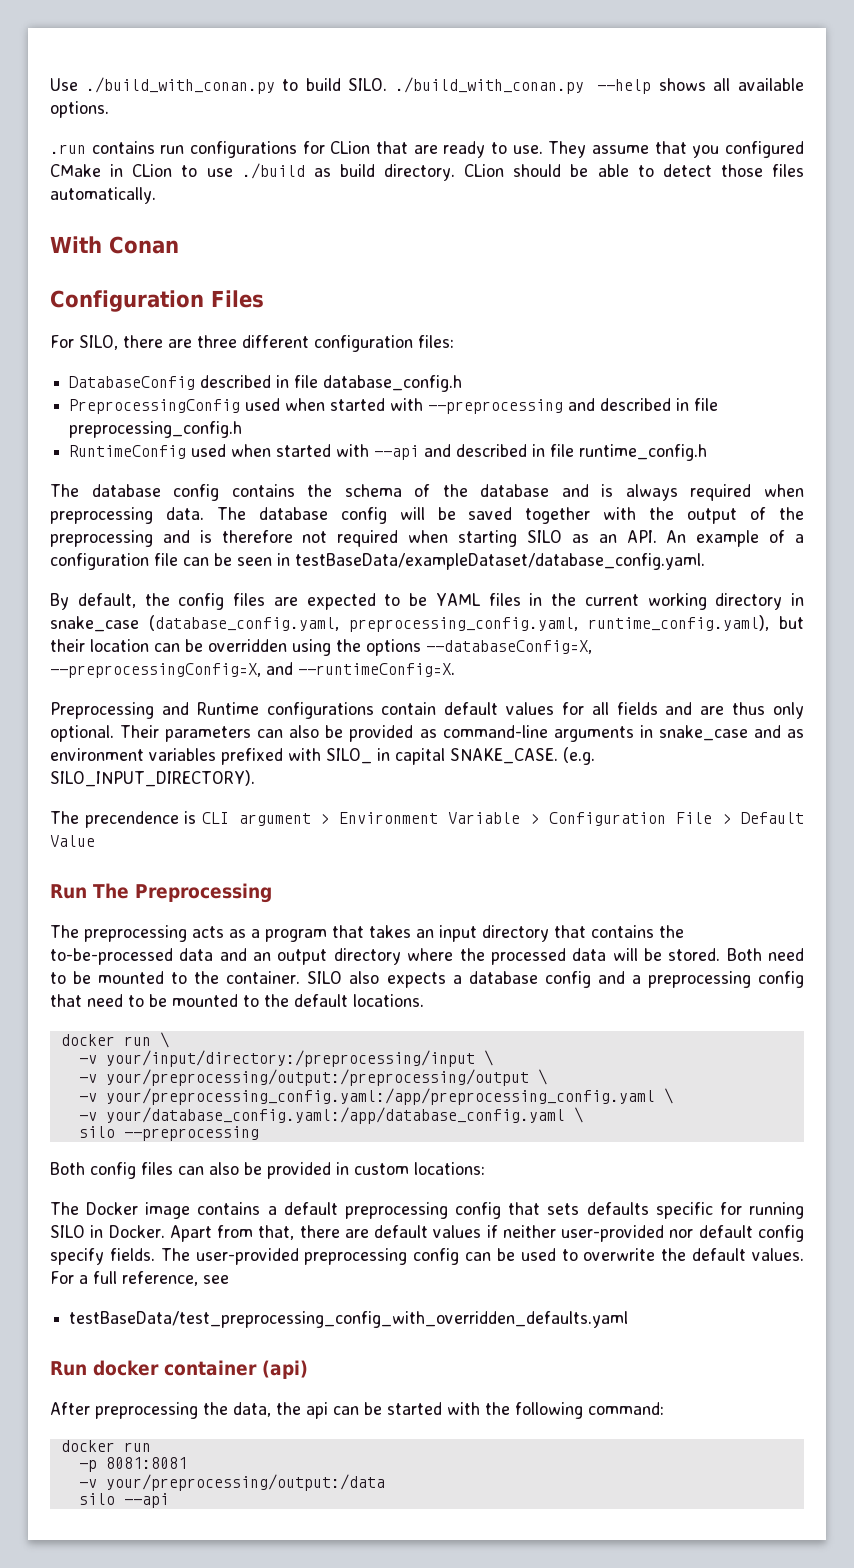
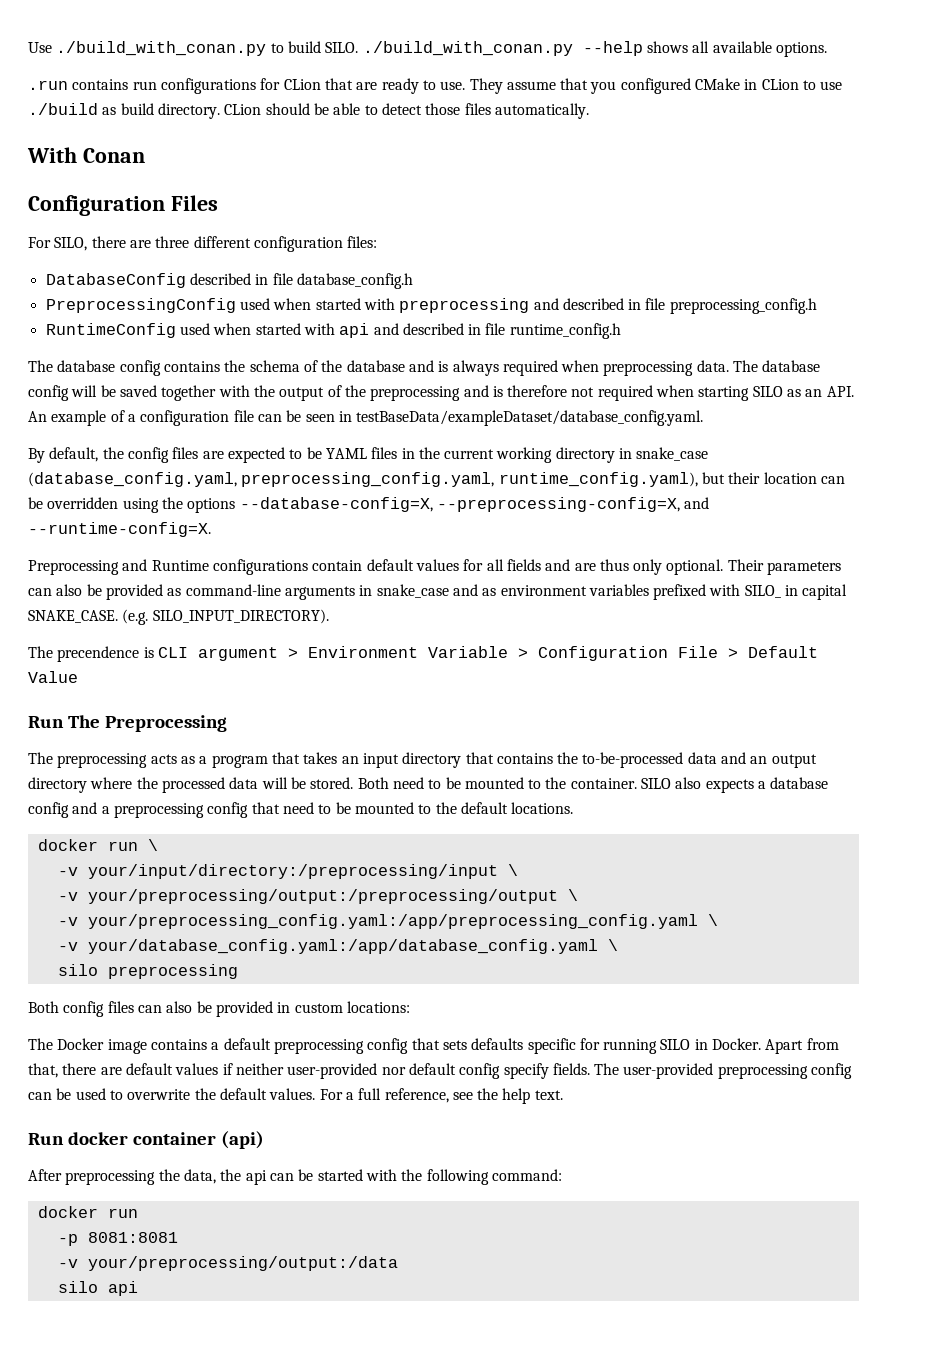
[428,399,564,414] --preprocessing -> [399,298,530,313] preprocessing
[374,445,420,460] --api -> [339,323,370,338] api
[426,640,592,654] [50,662,455,678] --databaseConfig=X, --preprocessingConfig=X, and --runtimeConfig=X. -> [239,497,710,512] [28,522,211,537] --database-config=X, --preprocessing-config=X, and --runtime-config=X.
[123,1126,259,1141] --preprocessing -> [107,964,238,979] preprocessing
[69,1311,629,1328] // testBaseData/test_preprocessing_config_with_overridden_defaults.yaml -> [477,1088,563,1104] the help text.
[123,1493,169,1508] --api -> [107,1281,138,1296] api

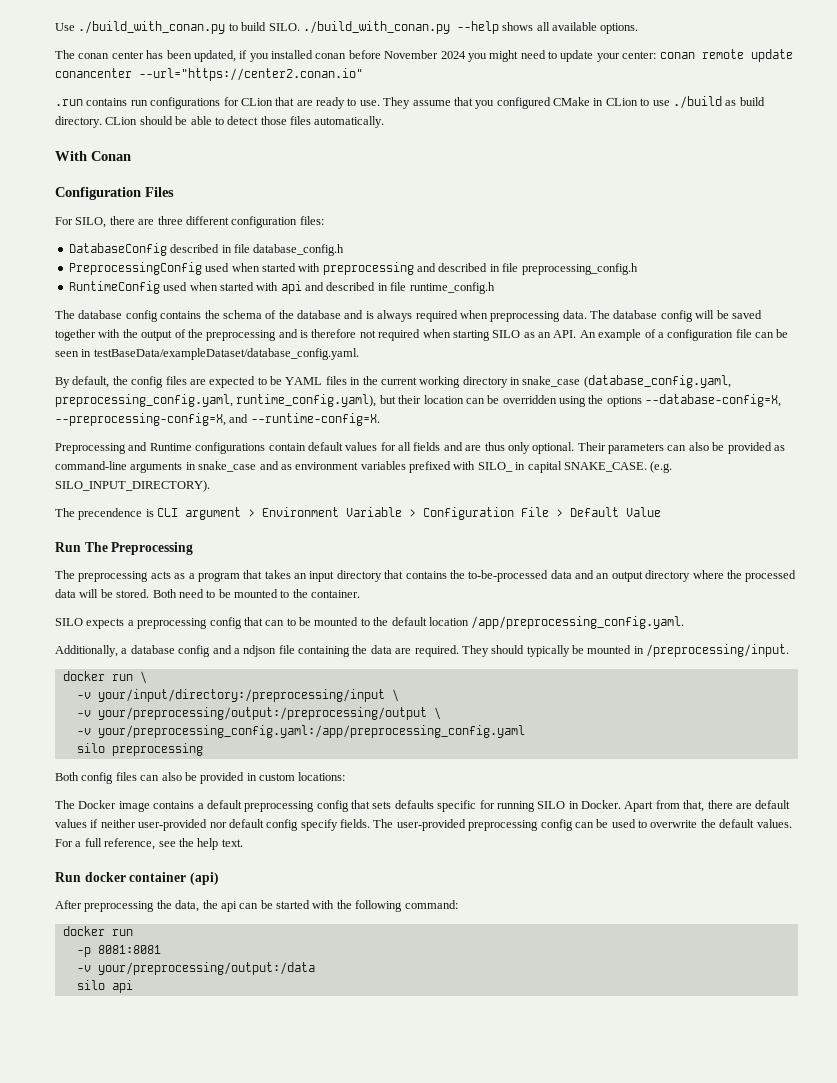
(827, 49) none -> [55,49,793,62] [55,68,363,81] // The conan center has been updated, if you installed conan before November 2024 you might need to update your center: conan remote update conancenter --url="https://center2.conan.io"
[641,777,829,793] [28,802,98,818] SILO also expects a database config and -> [55,618,125,629] // SILO expects
[282,802,314,814] need -> [265,620,285,626] can
[511,802,574,814] locations. -> [428,616,685,629] [55,644,790,657] location /app/preprocessing_config.yaml. // Additionally, a database config and a ndjson file containing the data are required. They should typically be mounted in /preprocessing/input.
[707,914,718,926] [57,939,618,954] \ // -v your/database_config.yaml:/app/database_config.yaml \ -> (525, 731) none

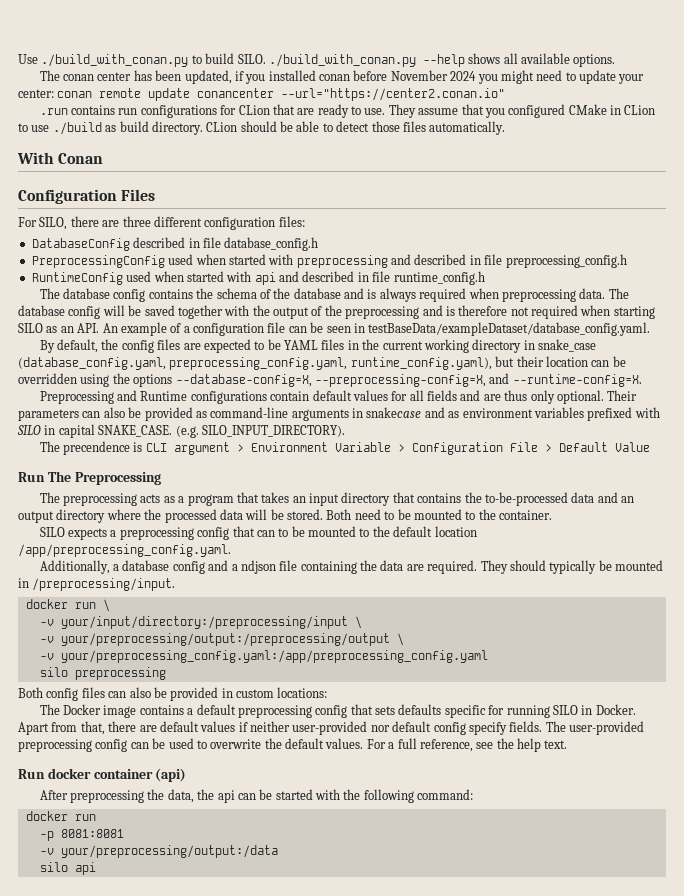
[198,461,257,472] snake_case -> [366,407,422,418] snakecase
[477,462,513,472] SILO_ -> [17,425,41,435] SILO

